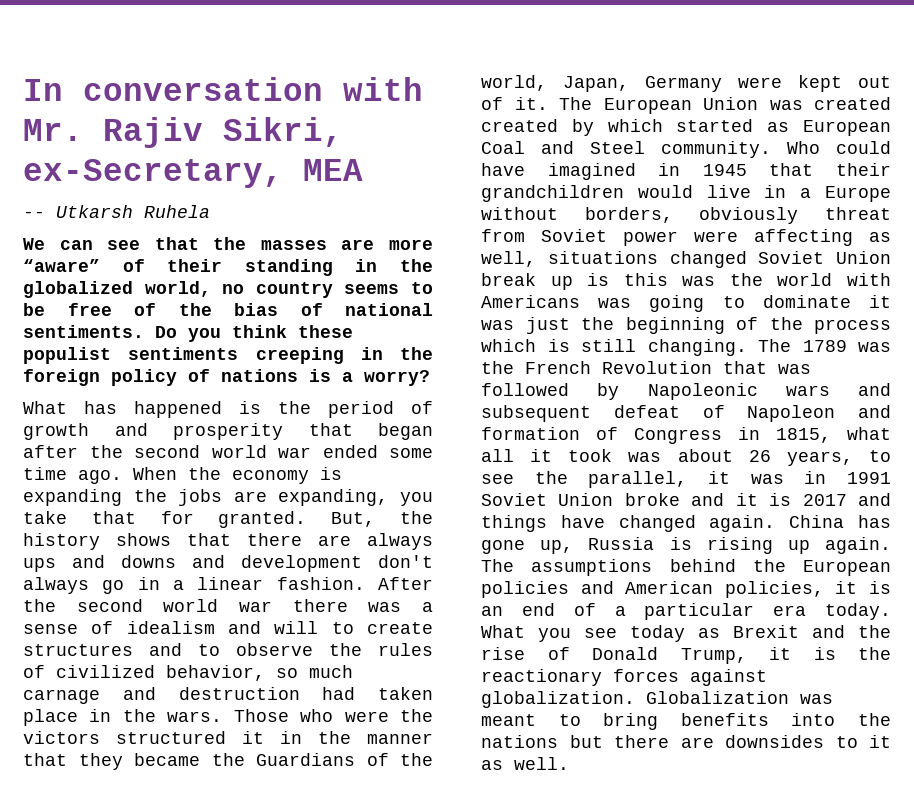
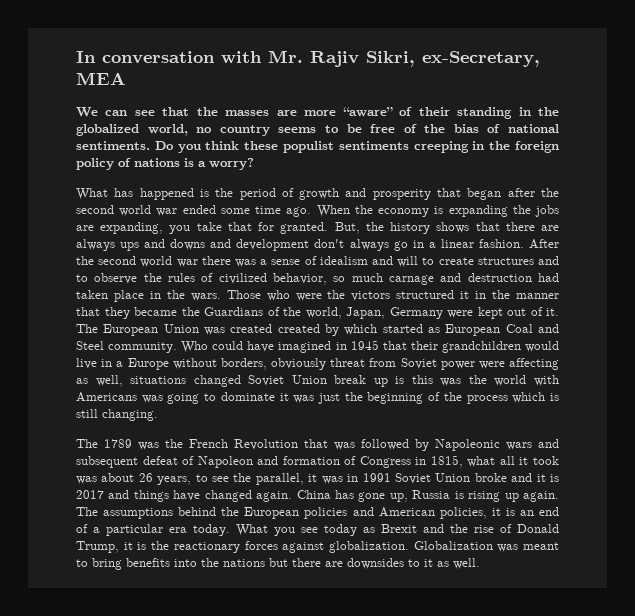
[23,205,210,218] // -- Utkarsh Ruhela -> (126, 78) none
(747, 347) none -> (158, 415) //

